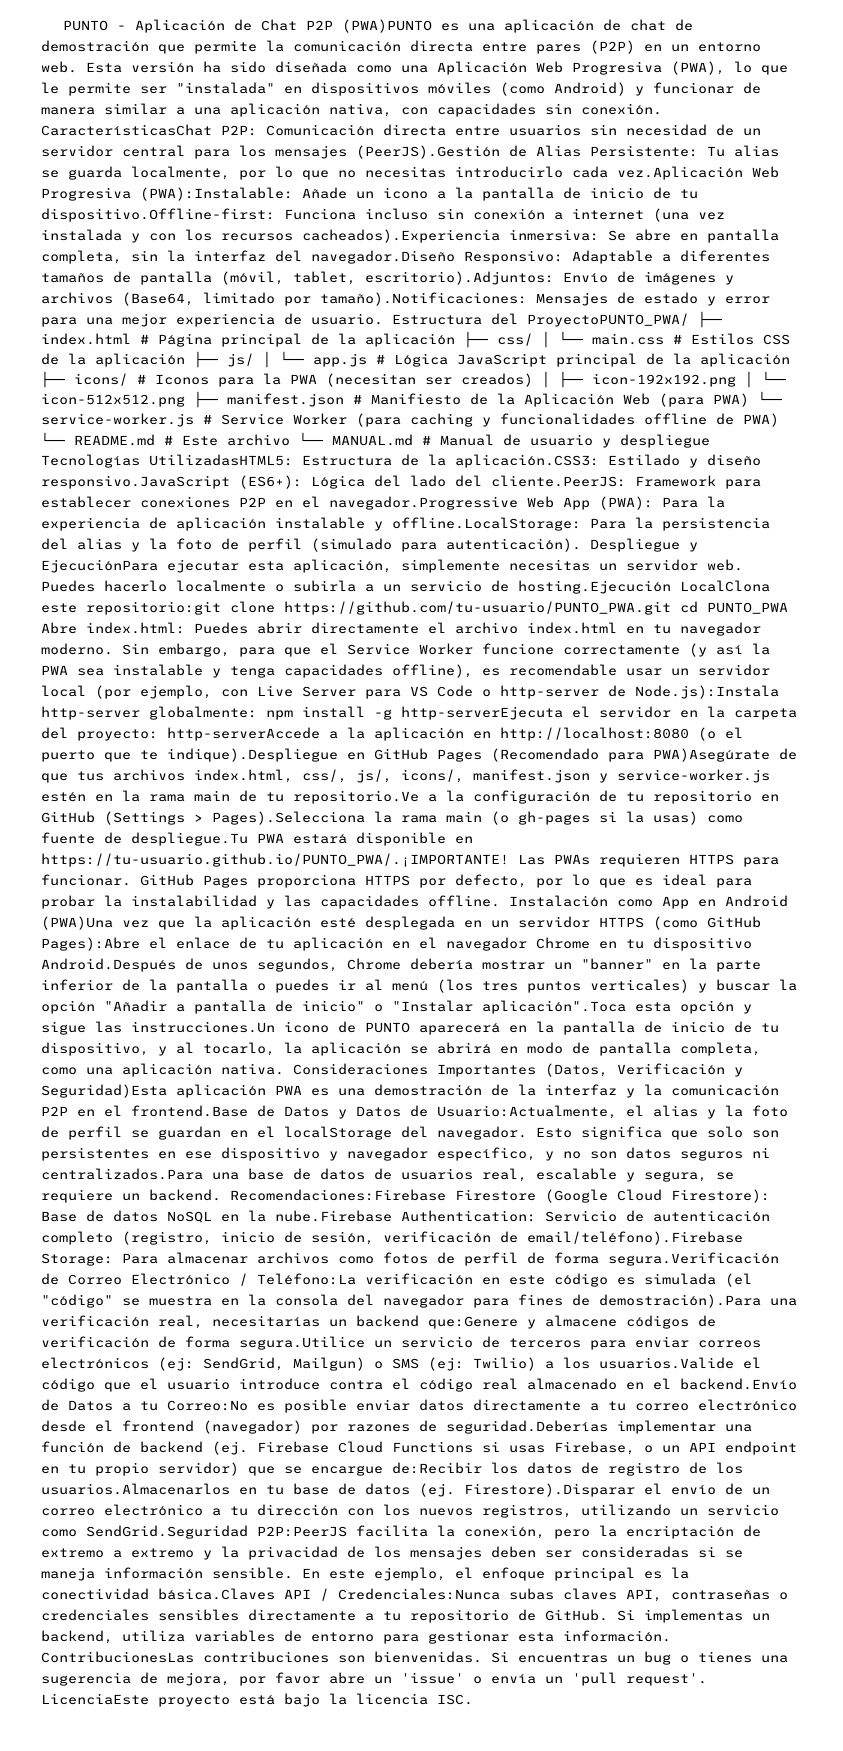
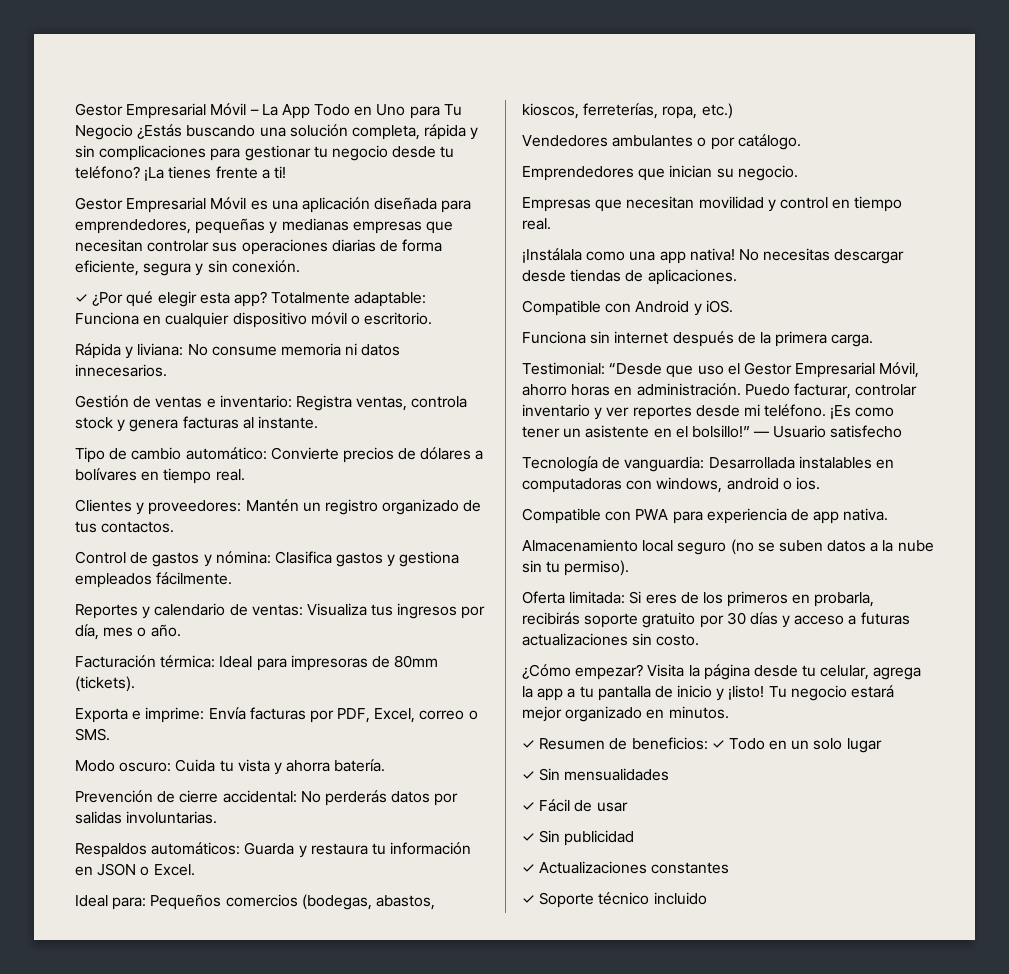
[63,19,694,33] [41,40,761,54] [41,61,788,75] [41,82,761,96] [41,103,662,117] [41,124,761,136] [41,145,779,159] [41,166,779,180] [41,187,698,201] [41,208,725,222] [41,229,779,243] [41,250,770,264] [41,271,734,285] [41,292,770,306] [41,311,722,328] [41,331,790,348] [41,351,790,368] [41,371,786,388] [41,391,782,408] [41,413,779,427] [41,432,710,448] [41,454,761,468] [41,475,761,489] [41,496,725,510] [41,517,770,531] [41,538,698,552] [41,559,743,573] [41,580,770,594] [41,601,788,615] [41,622,761,636] [41,643,770,657] [41,664,770,678] [41,685,779,699] [41,706,797,720] [41,727,743,741] [41,748,797,762] [41,769,770,783] [41,790,779,804] [41,811,743,825] [41,832,473,846] [41,853,779,867] [41,874,752,888] [41,895,788,909] [41,916,761,930] [41,937,752,951] [41,958,761,972] [41,979,797,993] [41,1000,752,1014] [41,1021,779,1035] [41,1042,761,1056] [41,1063,743,1077] [41,1084,779,1098] [41,1105,788,1119] [41,1126,779,1140] [41,1147,770,1161] [41,1168,734,1182] [41,1189,770,1203] [41,1210,770,1223] [41,1231,743,1245] [41,1252,779,1266] [41,1273,752,1287] [41,1294,797,1308] [41,1315,716,1329] [41,1336,761,1350] [41,1357,761,1371] [41,1378,797,1392] [41,1399,797,1413] [41,1420,752,1434] [41,1441,797,1455] [41,1462,743,1476] [41,1483,770,1497] [41,1504,779,1518] [41,1525,761,1539] [41,1546,743,1560] [41,1567,689,1581] [41,1588,788,1602] [41,1609,770,1623] [41,1630,671,1644] [41,1651,788,1665] [41,1672,707,1686] [41,1693,473,1707] PUNTO - Aplicación de Chat P2P (PWA)PUNTO es una aplicación de chat de demostración que permite la comunicación directa entre pares (P2P) en un entorno web. Esta versión ha sido diseñada como una Aplicación Web Progresiva (PWA), lo que le permite ser "instalada" en dispositivos móviles (como Android) y funcionar de manera similar a una aplicación nativa, con capacidades sin conexión. CaracterísticasChat P2P: Comunicación directa entre usuarios sin necesidad de un servidor central para los mensajes (PeerJS).Gestión de Alias Persistente: Tu alias se guarda localmente, por lo que no necesitas introducirlo cada vez.Aplicación Web Progresiva (PWA):Instalable: Añade un icono a la pantalla de inicio de tu dispositivo.Offline-first: Funciona incluso sin conexión a internet (una vez instalada y con los recursos cacheados).Experiencia inmersiva: Se abre en pantalla completa, sin la interfaz del navegador.Diseño Responsivo: Adaptable a diferentes tamaños de pantalla (móvil, tablet, escritorio).Adjuntos: Envío de imágenes y archivos (Base64, limitado por tamaño).Notificaciones: Mensajes de estado y error para una mejor experiencia de usuario. Estructura del ProyectoPUNTO_PWA/ ├── index.html # Página principal de la aplicación ├── css/ │ └── main.css # Estilos CSS de la aplicación ├── js/ │ └── app.js # Lógica JavaScript principal de la aplicación ├── icons/ # Iconos para la PWA (necesitan ser creados) │ ├── icon-192x192.png │ └── icon-512x512.png ├── manifest.json # Manifiesto de la Aplicación Web (para PWA) └── service-worker.js # Service Worker (para caching y funcionalidades offline de PWA) └── README.md # Este archivo └── MANUAL.md # Manual de usuario y despliegue Tecnologías UtilizadasHTML5: Estructura de la aplicación.CSS3: Estilado y diseño responsivo.JavaScript (ES6+): Lógica del lado del cliente.PeerJS: Framework para establecer conexiones P2P en el navegador.Progressive Web App (PWA): Para la experiencia de aplicación instalable y offline.LocalStorage: Para la persistencia del alias y la foto de perfil (simulado para autenticación). Despliegue y EjecuciónPara ejecutar esta aplicación, simplemente necesitas un servidor web. Puedes hacerlo localmente o subirla a un servicio de hosting.Ejecución LocalClona este repositorio:git clone https://github.com/tu-usuario/PUNTO_PWA.git cd PUNTO_PWA Abre index.html: Puedes abrir directamente el archivo index.html en tu navegador moderno. Sin embargo, para que el Service Worker funcione correctamente (y así la PWA sea instalable y tenga capacidades offline), es recomendable usar un servidor local (por ejemplo, con Live Server para VS Code o http-server de Node.js):Instala http-server globalmente: npm install -g http-serverEjecuta el servidor en la carpeta del proyecto: http-serverAccede a la aplicación en http://localhost:8080 (o el puerto que te indique).Despliegue en GitHub Pages (Recomendado para PWA)Asegúrate de que tus archivos index.html, css/, js/, icons/, manifest.json y service-worker.js estén en la rama main de tu repositorio.Ve a la configuración de tu repositorio en GitHub (Settings > Pages).Selecciona la rama main (o gh-pages si la usas) como fuente de despliegue.Tu PWA estará disponible en https://tu-usuario.github.io/PUNTO_PWA/.¡IMPORTANTE! Las PWAs requieren HTTPS para funcionar. GitHub Pages proporciona HTTPS por defecto, por lo que es ideal para probar la instalabilidad y las capacidades offline. Instalación como App en Android (PWA)Una vez que la aplicación esté desplegada en un servidor HTTPS (como GitHub Pages):Abre el enlace de tu aplicación en el navegador Chrome en tu dispositivo Android.Después de unos segundos, Chrome debería mostrar un "banner" en la parte inferior de la pantalla o puedes ir al menú (los tres puntos verticales) y buscar la opción "Añadir a pantalla de inicio" o "Instalar aplicación".Toca esta opción y sigue las instrucciones.Un icono de PUNTO aparecerá en la pantalla de inicio de tu dispositivo, y al tocarlo, la aplicación se abrirá en modo de pantalla completa, como una aplicación nativa. Consideraciones Importantes (Datos, Verificación y Seguridad)Esta aplicación PWA es una demostración de la interfaz y la comunicación P2P en el frontend.Base de Datos y Datos de Usuario:Actualmente, el alias y la foto de perfil se guardan en el localStorage del navegador. Esto significa que solo son persistentes en ese dispositivo y navegador específico, y no son datos seguros ni centralizados.Para una base de datos de usuarios real, escalable y segura, se requiere un backend. Recomendaciones:Firebase Firestore (Google Cloud Firestore): Base de datos NoSQL en la nube.Firebase Authentication: Servicio de autenticación completo (registro, inicio de sesión, verificación de email/teléfono).Firebase Storage: Para almacenar archivos como fotos de perfil de forma segura.Verificación de Correo Electrónico / Teléfono:La verificación en este código es simulada (el "código" se muestra en la consola del navegador para fines de demostración).Para una verificación real, necesitarías un backend que:Genere y almacene códigos de verificación de forma segura.Utilice un servicio de terceros para enviar correos electrónicos (ej: SendGrid, Mailgun) o SMS (ej: Twilio) a los usuarios.Valide el código que el usuario introduce contra el código real almacenado en el backend.Envío de Datos a tu Correo:No es posible enviar datos directamente a tu correo electrónico desde el frontend (navegador) por razones de seguridad.Deberías implementar una función de backend (ej. Firebase Cloud Functions si usas Firebase, o un API endpoint en tu propio servidor) que se encargue de:Recibir los datos de registro de los usuarios.Almacenarlos en tu base de datos (ej. Firestore).Disparar el envío de un correo electrónico a tu dirección con los nuevos registros, utilizando un servicio como SendGrid.Seguridad P2P:PeerJS facilita la conexión, pero la encriptación de extremo a extremo y la privacidad de los mensajes deben ser consideradas si se maneja información sensible. En este ejemplo, el enfoque principal es la conectividad básica.Claves API / Credenciales:Nunca subas claves API, contraseñas o credenciales sensibles directamente a tu repositorio de GitHub. Si implementas un backend, utiliza variables de entorno para gestionar esta información. ContribucionesLas contribuciones son bienvenidas. Si encuentras un bug o tienes una sugerencia de mejora, por favor abre un 'issue' o envía un 'pull request'. LicenciaEste proyecto está bajo la licencia ISC. -> [75,103,462,119] [75,124,479,140] [75,145,455,161] [75,166,286,181] [75,197,472,213] [75,218,453,234] [75,239,443,255] [75,260,300,276] [75,291,427,307] [75,312,433,328] [75,343,401,359] [75,364,167,377] [75,395,468,411] [75,416,318,432] [75,447,484,463] [75,468,245,484] [75,499,482,515] [75,521,175,533] [75,551,460,567] [75,572,233,588] [75,603,486,619] [75,624,181,640] [75,655,439,671] [75,676,135,692] [75,707,478,723] [75,728,110,741] [75,759,386,775] [75,790,459,806] [75,811,218,824] [75,842,472,858] [75,863,195,876] [75,894,435,910] [522,103,733,119] [522,134,801,150] [522,165,798,181] [522,196,903,212] [522,218,551,230] [522,248,905,264] [522,269,737,285] [522,300,733,316] [522,331,874,347] [522,362,920,378] [522,383,918,399] [522,404,895,420] [522,425,903,438] [522,456,894,472] [522,477,820,493] [522,508,889,524] [522,539,934,555] [522,560,630,576] [522,591,875,607] [522,612,910,628] [522,633,700,646] [522,664,922,680] [522,685,895,701] [522,706,729,722] [522,737,882,753] [522,768,670,781] [522,799,628,812] [522,830,635,846] [522,861,730,874] [522,892,707,908] Gestor Empresarial Móvil – La App Todo en Uno para Tu Negocio ¿Estás buscando una solución completa, rápida y sin complicaciones para gestionar tu negocio desde tu teléfono? ¡La tienes frente a ti! // Gestor Empresarial Móvil es una aplicación diseñada para emprendedores, pequeñas y medianas empresas que necesitan controlar sus operaciones diarias de forma eficiente, segura y sin conexión. // ✓ ¿Por qué elegir esta app? Totalmente adaptable: Funciona en cualquier dispositivo móvil o escritorio. // Rápida y liviana: No consume memoria ni datos innecesarios. // Gestión de ventas e inventario: Registra ventas, controla stock y genera facturas al instante. // Tipo de cambio automático: Convierte precios de dólares a bolívares en tiempo real. // Clientes y proveedores: Mantén un registro organizado de tus contactos. // Control de gastos y nómina: Clasifica gastos y gestiona empleados fácilmente. // Reportes y calendario de ventas: Visualiza tus ingresos por día, mes o año. // Facturación térmica: Ideal para impresoras de 80mm (tickets). // Exporta e imprime: Envía facturas por PDF, Excel, correo o SMS. // Modo oscuro: Cuida tu vista y ahorra batería. // Prevención de cierre accidental: No perderás datos por salidas involuntarias. // Respaldos automáticos: Guarda y restaura tu información en JSON o Excel. // Ideal para: Pequeños comercios (bodegas, abastos, kioscos, ferreterías, ropa, etc.) // Vendedores ambulantes o por catálogo. // Emprendedores que inician su negocio. // Empresas que necesitan movilidad y control en tiempo real. // ¡Instálala como una app nativa! No necesitas descargar desde tiendas de aplicaciones. // Compatible con Android y iOS. // Funciona sin internet después de la primera carga. // Testimonial: “Desde que uso el Gestor Empresarial Móvil, ahorro horas en administración. Puedo facturar, controlar inventario y ver reportes desde mi teléfono. ¡Es como tener un asistente en el bolsillo!” — Usuario satisfecho // Tecnología de vanguardia: Desarrollada instalables en computadoras con windows, android o ios. // Compatible con PWA para experiencia de app nativa. // Almacenamiento local seguro (no se suben datos a la nube sin tu permiso). // Oferta limitada: Si eres de los primeros en probarla, recibirás soporte gratuito por 30 días y acceso a futuras actualizaciones sin costo. // ¿Cómo empezar? Visita la página desde tu celular, agrega la app a tu pantalla de inicio y ¡listo! Tu negocio estará mejor organizado en minutos. // ✓ Resumen de beneficios: ✓ Todo en un solo lugar // ✓ Sin mensualidades // ✓ Fácil de usar // ✓ Sin publicidad // ✓ Actualizaciones constantes // ✓ Soporte técnico incluido

